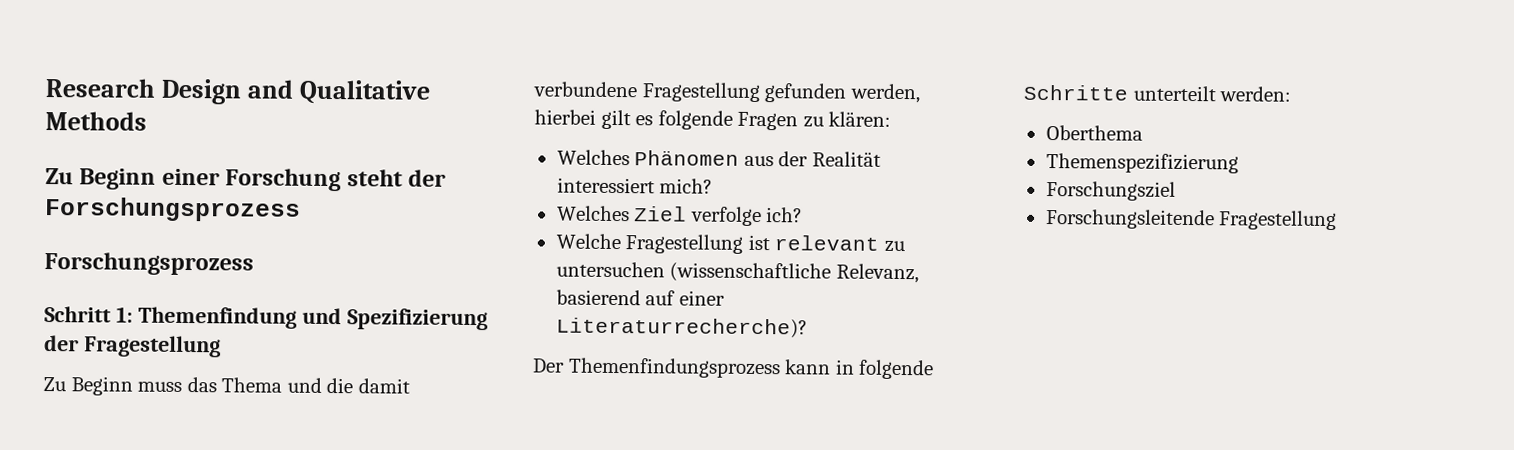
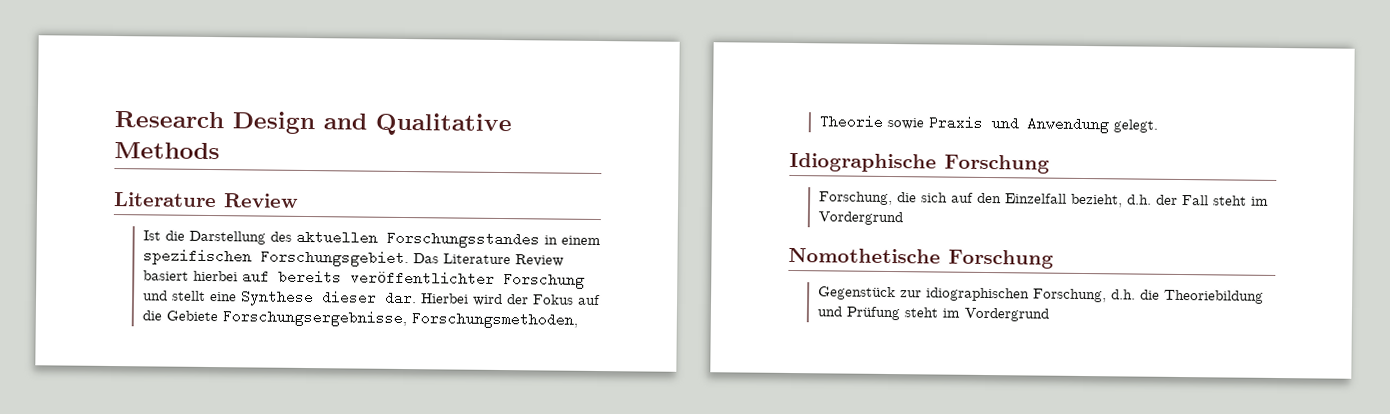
[45,168,447,192] [45,197,301,222] [44,252,254,276] [44,306,488,331] [44,335,221,358] [43,376,410,396] [533,81,920,104] [534,109,892,131] [556,149,881,167] [556,177,714,194] [556,205,804,227] [555,233,905,254] [555,261,919,284] [555,289,725,306] [555,317,808,339] [532,357,935,380] [1023,84,1292,102] [1045,125,1143,141] [1045,153,1239,174] [1045,181,1176,201] [1044,209,1338,231] Zu Beginn einer Forschung steht der Forschungsprozess // Forschungsprozess // Schritt 1: Themenfindung und Spezifizierung der Fragestellung // Zu Beginn muss das Thema und die damit verbundene Fragestellung gefunden werden, hierbei gilt es folgende Fragen zu klären: // Welches Phänomen aus der Realität interessiert mich? // Welches Ziel verfolge ich? // Welche Fragestellung ist relevant zu untersuchen (wissenschaftliche Relevanz, basierend auf einer Literaturrecherche)? // Der Themenfindungsprozess kann in folgende Schritte unterteilt werden: // Oberthema // Themenspezifizierung // Forschungsziel // Forschungsleitende Fragestellung -> [113,192,299,208] [142,229,601,249] [142,248,564,268] [142,269,585,289] [142,289,601,307] [141,309,578,329] [818,114,1158,134] [789,152,1050,174] [818,191,1269,208] [817,211,903,226] [788,247,1054,269] [817,286,1264,304] [816,306,1049,322] Literature Review // Ist die Darstellung des aktuellen Forschungsstandes in einem spezifischen Forschungsgebiet. Das Literature Review basiert hierbei auf bereits veröffentlichter Forschung und stellt eine Synthese dieser dar. Hierbei wird der Fokus auf die Gebiete Forschungsergebnisse, Forschungsmethoden, Theorie sowie Praxis und Anwendung gelegt. // Idiographische Forschung // Forschung, die sich auf den Einzelfall bezieht, d.h. der Fall steht im Vordergrund // Nomothetische Forschung // Gegenstück zur idiographischen Forschung, d.h. die Theoriebildung und Prüfung steht im Vordergrund

